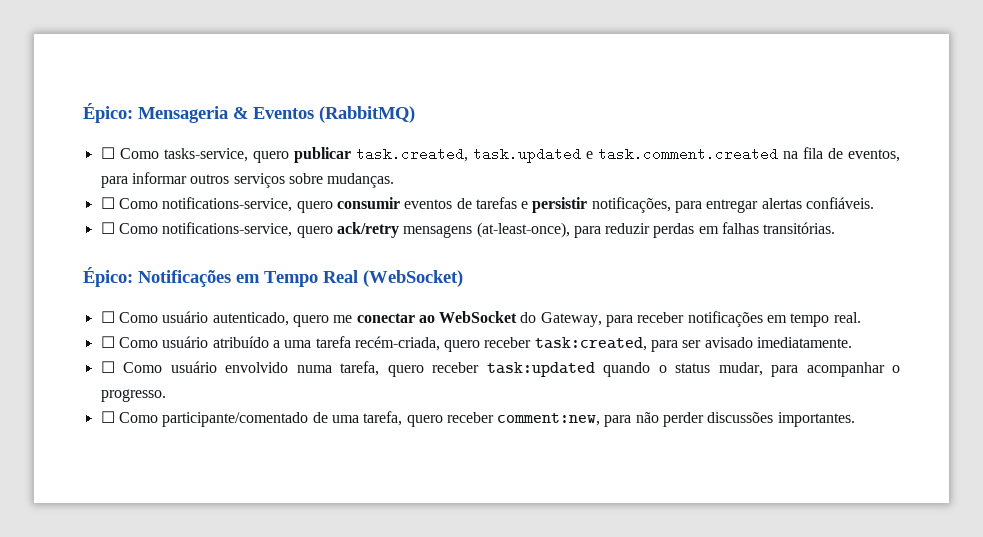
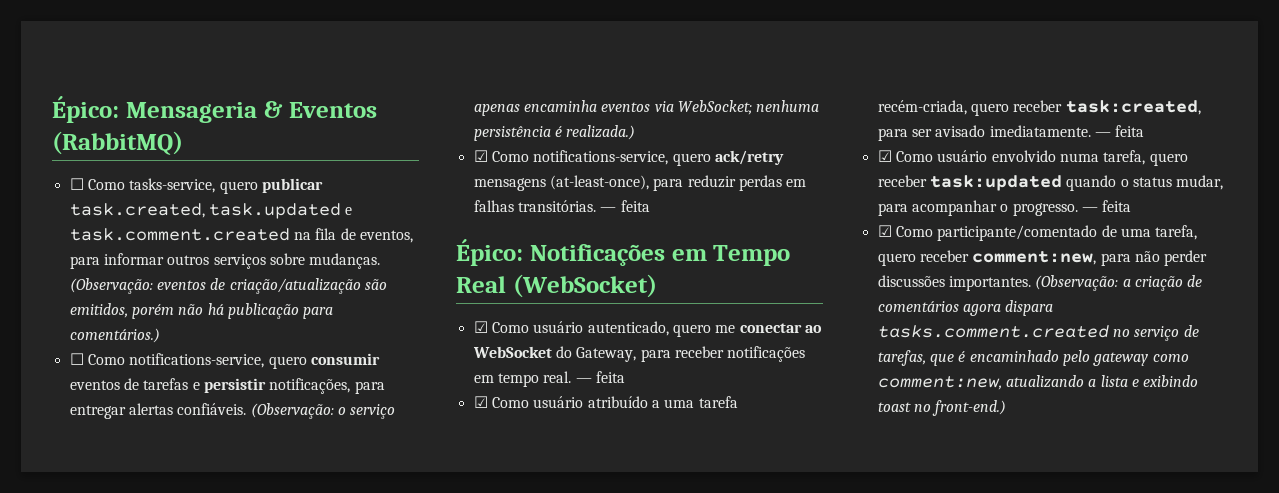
(395, 180) none -> [69,278,387,294] [69,303,334,319] [69,328,160,343] (Observação: eventos de criação/atualização são emitidos, porém não há publicação para comentários.)
[100,222,115,234] // ☐ -> [250,403,396,419] [473,100,820,116] [473,125,636,141] [473,150,488,162] (Observação: o serviço apenas encaminha eventos via WebSocket; nenhuma persistência é realizada.) // ☑
(836, 228) none -> [600,200,650,212] — feita
[100,311,115,323] ☐ -> [473,321,488,333] ☑
[100,336,115,348] // ☐ -> [575,371,625,383] [473,396,488,408] — feita // ☑
[100,361,115,373] // ☐ -> [1094,125,1145,137] [877,150,892,162] — feita // ☑
[100,411,115,423] // ☐ -> [1081,200,1132,212] [877,225,892,237] — feita // ☑
(855, 419) none -> [1035,275,1203,291] [877,300,1054,316] [877,325,1199,341] [877,350,1189,366] [877,375,1199,390] [877,400,1007,416] (Observação: a criação de comentários agora dispara tasks.comment.created no serviço de tarefas, que é encaminhado pelo gateway como comment:new, atualizando a lista e exibindo toast no front-end.)

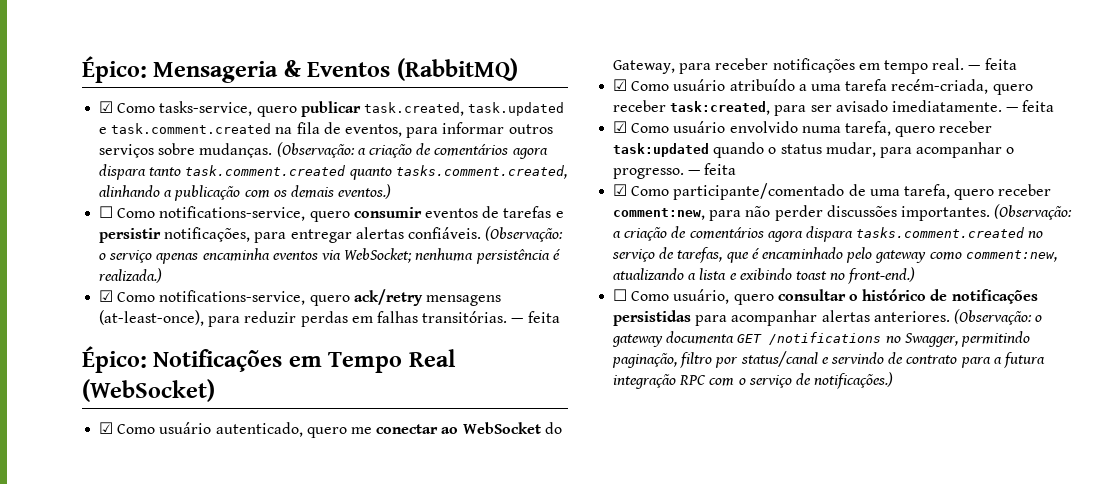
[69,178,84,190] ☐ -> [99,101,114,113] ☑
[156,278,387,294] [69,303,334,319] [69,328,160,343] eventos de criação/atualização são emitidos, porém não há publicação para comentários.) -> [357,143,548,159] [99,164,567,180] [99,184,392,201] a criação de comentários agora dispara tanto task.comment.created quanto tasks.comment.created, alinhando a publicação com os demais eventos.)
(1007, 408) none -> [613,289,1038,305] [613,309,1043,326] [612,331,1030,347] [612,351,1045,368] [613,372,894,389] // ☐ Como usuário, quero consultar o histórico de notificações persistidas para acompanhar alertas anteriores. (Observação: o gateway documenta GET /notifications no Swagger, permitindo paginação, filtro por status/canal e servindo de contrato para a futura integração RPC com o serviço de notificações.)

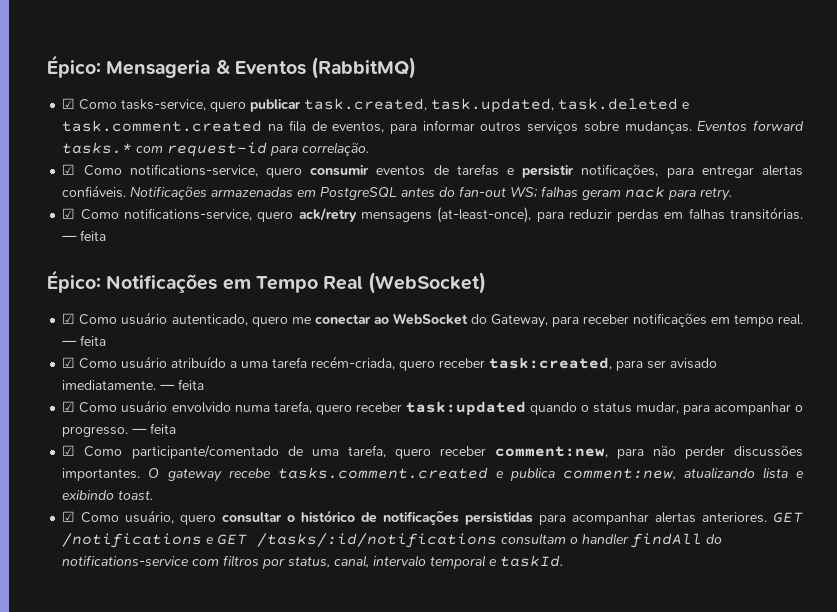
[468,102,565,116] task.updated -> [431,98,679,113] task.updated, task.deleted
[276,142,548,159] [99,164,567,180] [99,184,392,201] [99,206,114,218] (Observação: a criação de comentários agora dispara tanto task.comment.created quanto tasks.comment.created, alinhando a publicação com os demais eventos.) // ☐ -> [697,120,805,131] [62,142,370,157] [62,164,76,175] Eventos forward tasks.* com request-id para correlação. // ☑
[485,226,564,242] [99,248,560,264] [99,268,163,283] (Observação: o serviço apenas encaminha eventos via WebSocket; nenhuma persistência é realizada.) -> [130,186,733,201] Notificações armazenadas em PostgreSQL antes do fan-out WS; falhas geram nack para retry.
[994,204,1073,220] [613,226,1044,242] [612,247,962,263] (Observação: a criação de comentários agora dispara tasks.comment.created no serviço de tarefas, que é encaminhado pelo gateway como -> [148,467,555,482] O gateway recebe tasks.comment.created e publica
[688,273,697,280] a -> (755, 473) none
[795,267,916,284] [613,289,628,301] toast no front-end.) // ☐ -> [118,490,154,500] [62,511,76,522] toast. // ☑
[953,309,1043,325] [612,331,1030,347] [612,351,1045,368] [613,372,894,389] (Observação: o gateway documenta GET /notifications no Swagger, permitindo paginação, filtro por status/canal e servindo de contrato para a futura integração RPC com o serviço de notificações.) -> [772,512,803,523] [62,533,723,548] [62,555,564,569] GET /notifications e GET /tasks/:id/notifications consultam o handler findAll do notifications-service com filtros por status, canal, intervalo temporal e taskId.

